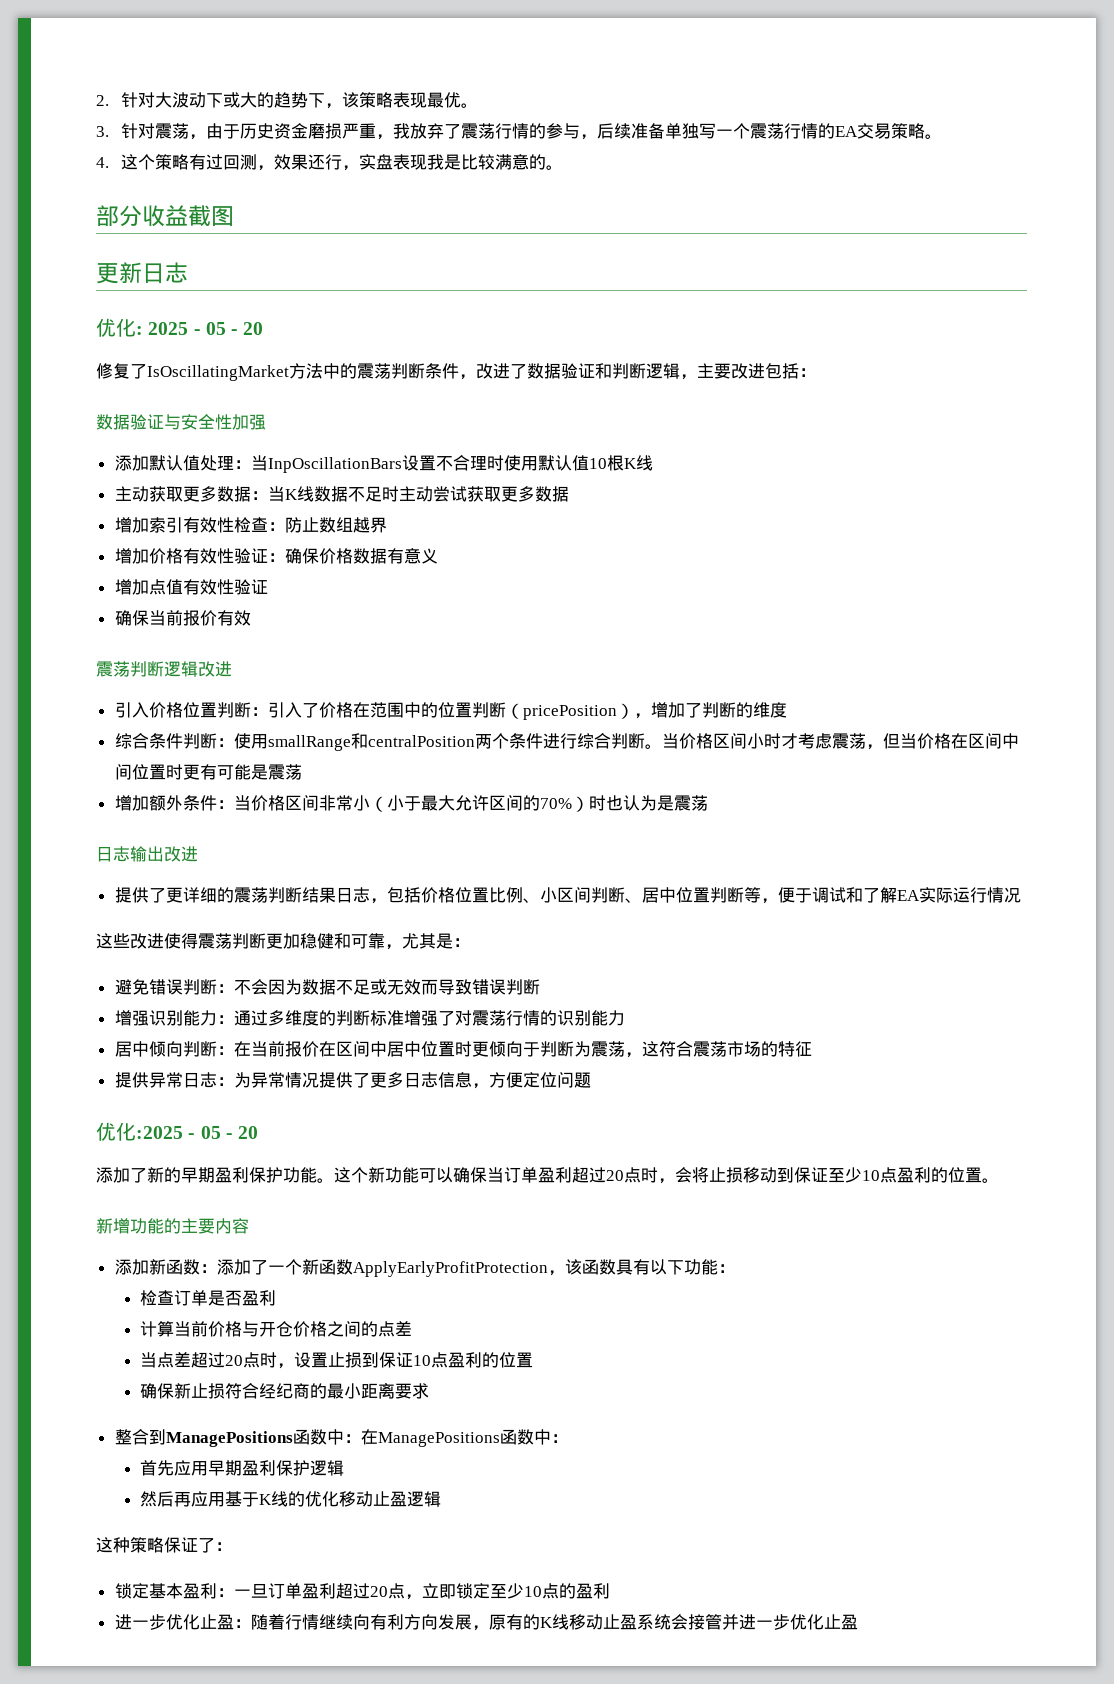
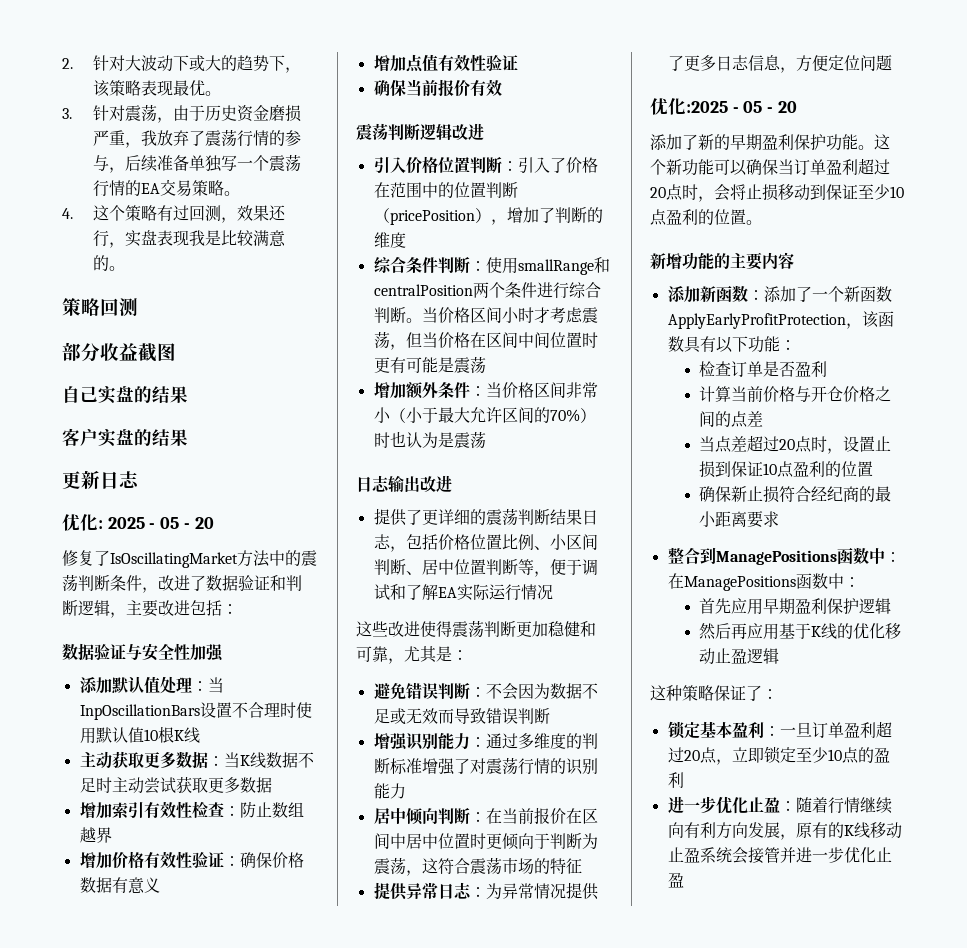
(564, 167) none -> [62,298,138,316] // 策略回测
(234, 216) none -> [62,386,188,404] [62,428,188,447] // 自己实盘的结果 // 客户实盘的结果

